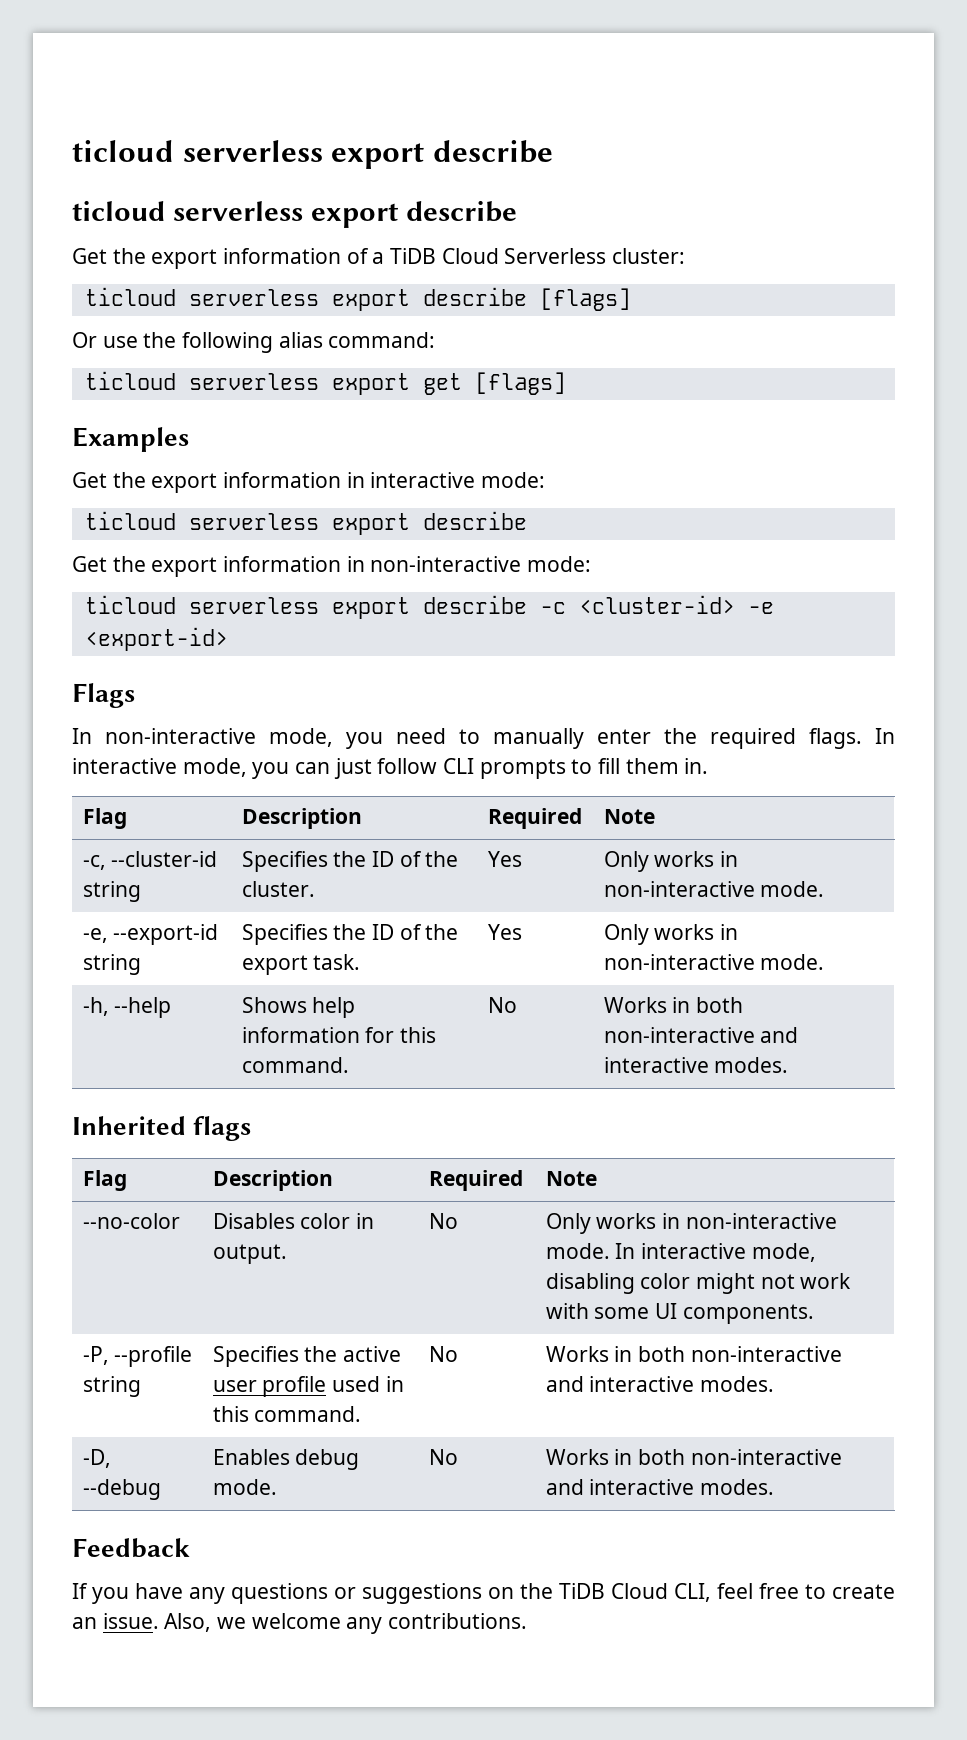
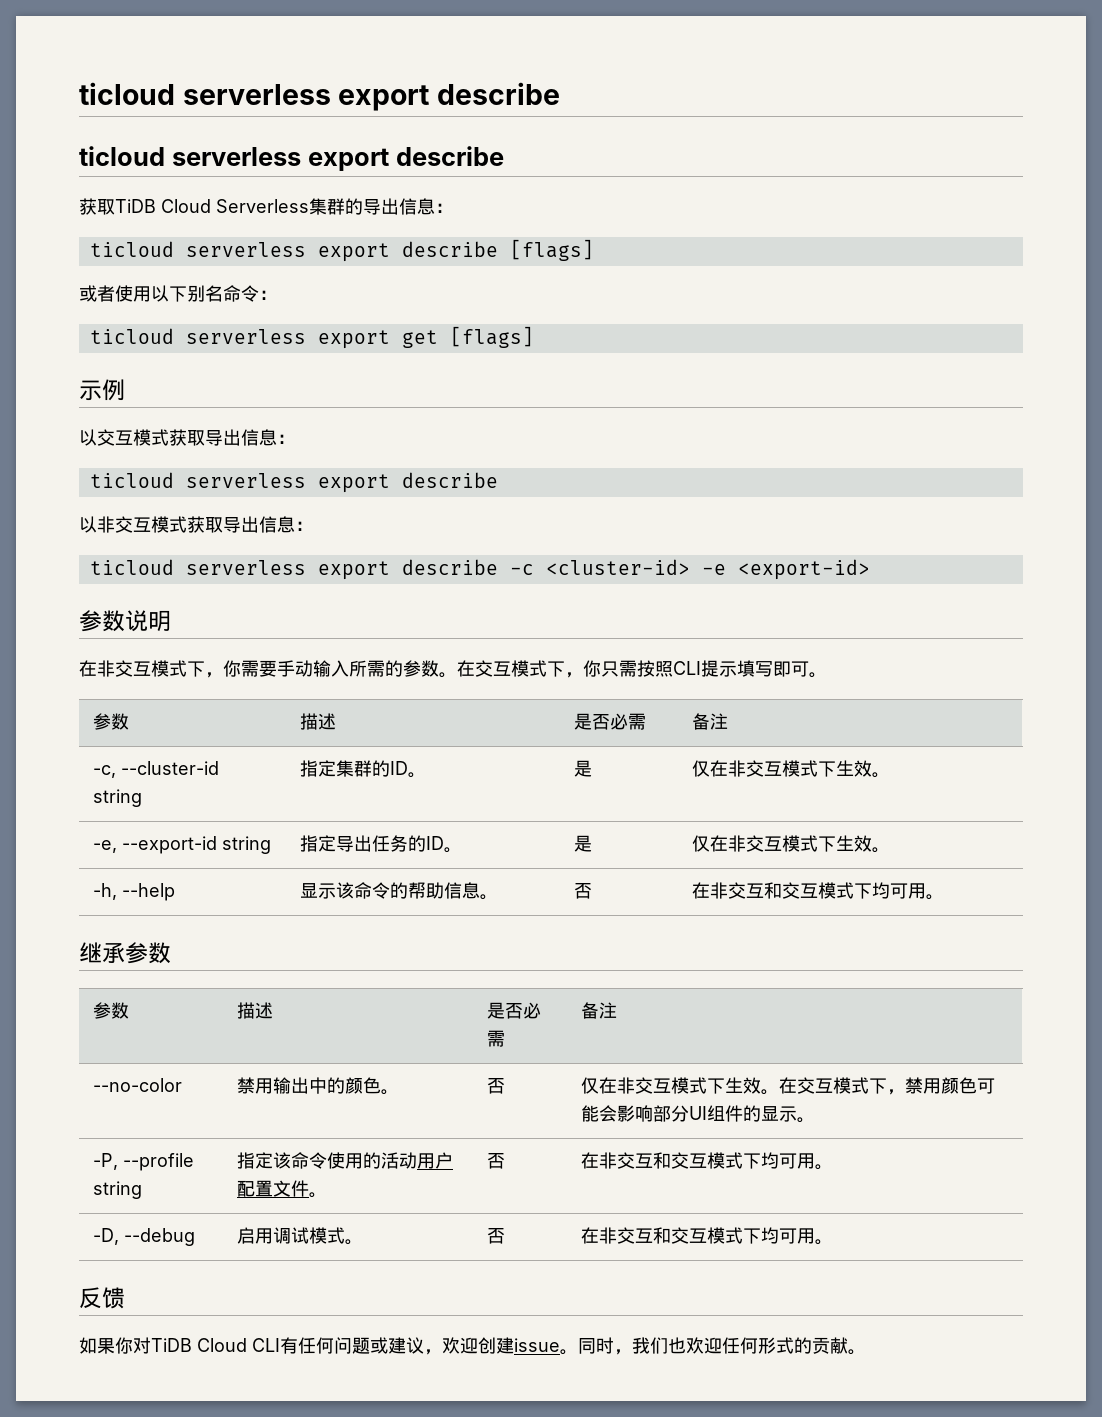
[72,248,686,269] Get the export information of a TiDB Cloud Serverless cluster: -> [79,198,453,215] 获取TiDB Cloud Serverless集群的导出信息：
[72,332,436,353] Or use the following alias command: -> [79,285,277,302] 或者使用以下别名命令：
[72,427,189,452] [72,472,546,493] [84,511,527,535] [72,556,592,577] Examples // Get the export information in interactive mode: // ticloud serverless export describe // Get the export information in non-interactive mode: -> [79,379,125,401] [79,429,295,446] [89,472,498,493] [79,516,313,533] 示例 // 以交互模式获取导出信息： // ticloud serverless export describe // 以非交互模式获取导出信息：
[72,683,135,708] [72,728,895,749] [72,758,709,779] [82,808,127,829] [241,808,362,829] [487,808,582,829] [603,809,655,824] [82,851,218,870] [82,881,141,902] [241,851,459,872] [241,881,315,897] [487,851,522,867] [603,851,738,872] [603,881,825,897] [82,924,219,945] [82,954,141,975] [241,924,459,945] [241,954,361,975] [487,924,522,940] [603,924,738,945] [603,954,825,970] [82,997,172,1018] [241,997,356,1018] [241,1027,436,1043] [241,1057,349,1073] [487,997,517,1013] [603,997,743,1013] [603,1027,799,1043] [603,1057,789,1073] [72,1116,252,1141] [82,1170,127,1191] [212,1170,333,1191] [428,1170,523,1191] [545,1171,597,1186] [82,1213,180,1229] [212,1213,374,1229] [212,1244,287,1264] [428,1213,458,1229] [545,1213,837,1234] [545,1243,816,1262] [545,1273,852,1294] [545,1303,814,1324] [82,1346,193,1367] [82,1376,141,1397] [212,1346,401,1367] [212,1376,404,1397] [212,1406,362,1422] [428,1346,458,1362] [545,1346,842,1362] [545,1376,774,1392] [82,1449,111,1468] [82,1479,161,1500] [212,1449,360,1470] [212,1479,277,1495] [428,1449,458,1465] [545,1449,842,1465] [545,1479,774,1495] [72,1538,190,1558] [72,1583,895,1604] [72,1613,528,1634] Flags // In non-interactive mode, you need to manually enter the required flags. In interactive mode, you can just follow CLI prompts to fill them in. // Flag | Description | Required | Note // -c, --cluster-id string | Specifies the ID of the cluster. | Yes | Only works in non-interactive mode. // -e, --export-id string | Specifies the ID of the export task. | Yes | Only works in non-interactive mode. // -h, --help | Shows help information for this command. | No | Works in both non-interactive and interactive modes. // Inherited flags // Flag | Description | Required | Note // --no-color | Disables color in output. | No | Only works in non-interactive mode. In interactive mode, disabling color might not work with some UI components. // -P, --profile string | Specifies the active user profile used in this command. | No | Works in both non-interactive and interactive modes. // -D, --debug | Enables debug mode. | No | Works in both non-interactive and interactive modes. // Feedback // If you have any questions or suggestions on the TiDB Cloud CLI, feel free to create an issue. Also, we welcome any contributions. -> [79,610,171,632] [79,660,827,678] [93,713,130,730] [300,713,337,730] [574,713,647,730] [692,713,729,730] [93,761,220,778] [93,789,143,807] [300,760,427,778] [574,760,593,777] [692,760,891,778] [93,836,272,854] [300,835,463,853] [574,835,593,852] [692,835,891,853] [93,883,176,901] [300,882,499,900] [574,883,593,899] [692,882,945,900] [79,942,171,964] [93,1002,130,1019] [237,1002,274,1019] [487,1002,542,1019] [487,1030,506,1047] [581,1002,618,1019] [93,1078,183,1092] [237,1077,400,1095] [487,1078,506,1094] [581,1077,996,1095] [581,1105,816,1123] [93,1153,195,1171] [93,1181,143,1199] [237,1152,454,1169] [237,1180,328,1198] [487,1153,506,1169] [581,1152,834,1170] [93,1228,196,1246] [237,1227,364,1245] [487,1228,506,1244] [581,1227,834,1245] [79,1287,125,1309] [79,1337,866,1355] 参数说明 // 在非交互模式下，你需要手动输入所需的参数。在交互模式下，你只需按照CLI提示填写即可。 // 参数 | 描述 | 是否必需 | 备注 // -c, --cluster-id string | 指定集群的ID。 | 是 | 仅在非交互模式下生效。 // -e, --export-id string | 指定导出任务的ID。 | 是 | 仅在非交互模式下生效。 // -h, --help | 显示该命令的帮助信息。 | 否 | 在非交互和交互模式下均可用。 // 继承参数 // 参数 | 描述 | 是否必需 | 备注 // --no-color | 禁用输出中的颜色。 | 否 | 仅在非交互模式下生效。在交互模式下，禁用颜色可能会影响部分UI组件的显示。 // -P, --profile string | 指定该命令使用的活动用户配置文件。 | 否 | 在非交互和交互模式下均可用。 // -D, --debug | 启用调试模式。 | 否 | 在非交互和交互模式下均可用。 // 反馈 // 如果你对TiDB Cloud CLI有任何问题或建议，欢迎创建issue。同时，我们也欢迎任何形式的贡献。

